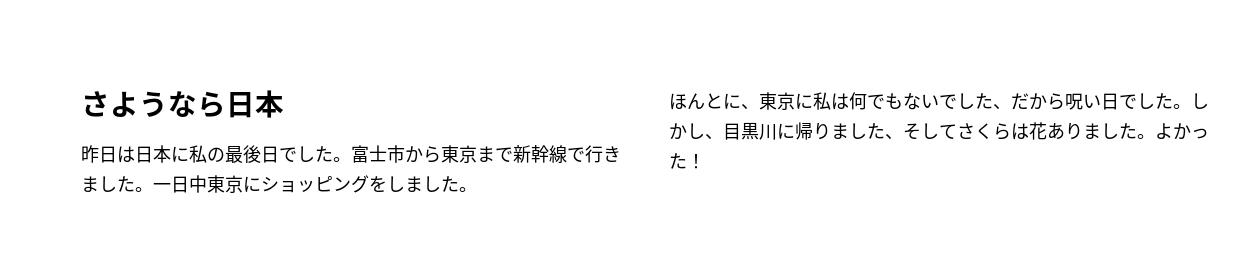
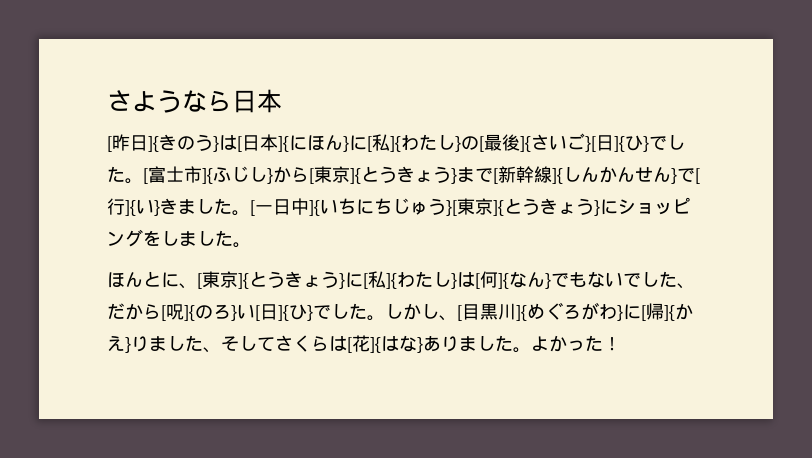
[81,145,621,163] [81,175,243,193] 昨日は日本に私の最後日でした。富士市から東京まで新幹線で行きました。一日中東京 -> [107,133,685,152] [107,166,700,184] [107,198,600,216] [昨日]{きのう}は[日本]{にほん}に[私]{わたし}の[最後]{さいご}[日]{ひ}でした。[富士市]{ふじし}から[東京]{とうきょう}まで[新幹線]{しんかんせん}で[行]{い}きました。[一日中]{いちにちじゅう}[東京]{とうきょう}
[759,92,867,110] 東京に私は何 -> [197,271,551,289] [東京]{とうきょう}に[私]{わたし}は[何]{なん}
[1065,93,1209,110] [669,122,813,140] 呪い日でした。しかし、目黒川に帰 -> [161,302,693,321] [107,336,131,353] [呪]{のろ}い[日]{ひ}でした。しかし、[目黒川]{めぐろがわ}に[帰]{かえ}
[1029,122,1047,140] 花 -> [347,335,423,353] [花]{はな}

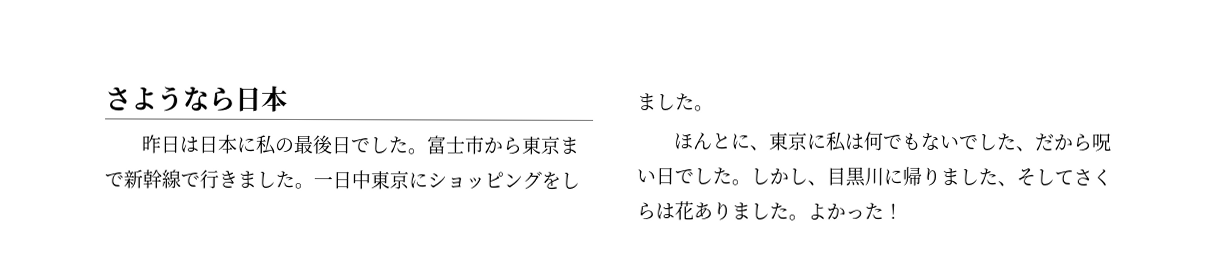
[107,133,685,152] [107,166,700,184] [107,198,600,216] [昨日]{きのう}は[日本]{にほん}に[私]{わたし}の[最後]{さいご}[日]{ひ}でした。[富士市]{ふじし}から[東京]{とうきょう}まで[新幹線]{しんかんせん}で[行]{い}きました。[一日中]{いちにちじゅう}[東京]{とうきょう} -> [140,134,579,155] [104,169,409,190] 昨日は日本に私の最後日でした。富士市から東京まで新幹線で行きました。一日中東京
[197,271,551,289] [東京]{とうきょう}に[私]{わたし}は[何]{なん} -> [767,131,884,152] 東京に私は何
[161,302,693,321] [107,336,131,353] [呪]{のろ}い[日]{ひ}でした。しかし、[目黒川]{めぐろがわ}に[帰]{かえ} -> [1090,133,1112,152] [636,166,922,187] 呪い日でした。しかし、目黒川に帰
[347,335,423,353] [花]{はな} -> [674,201,694,221] 花

